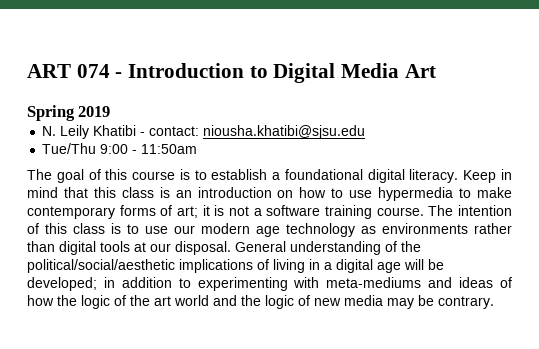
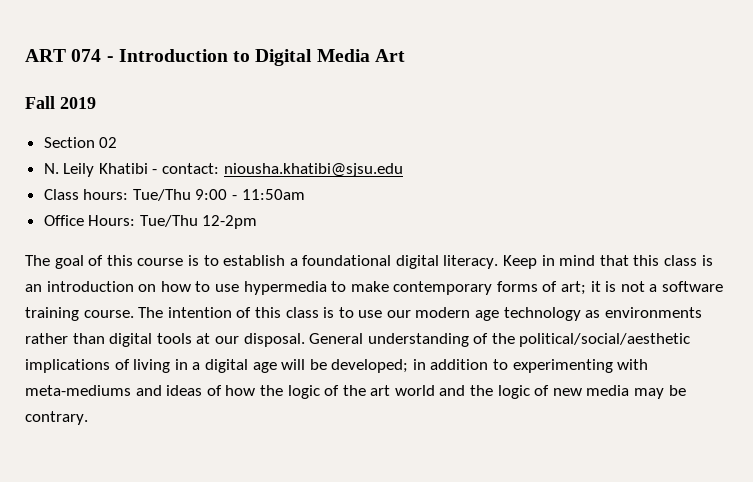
[27,105,75,121] Spring -> [25,96,55,109] Fall
(111, 111) none -> [43,137,118,148] // Section 02
(366, 132) none -> [43,189,129,200] Class hours:
(198, 149) none -> [43,215,258,229] // Office Hours: Tue/Thu 12-2pm

